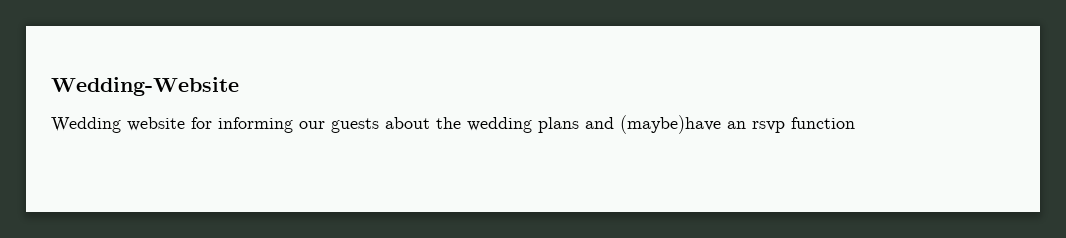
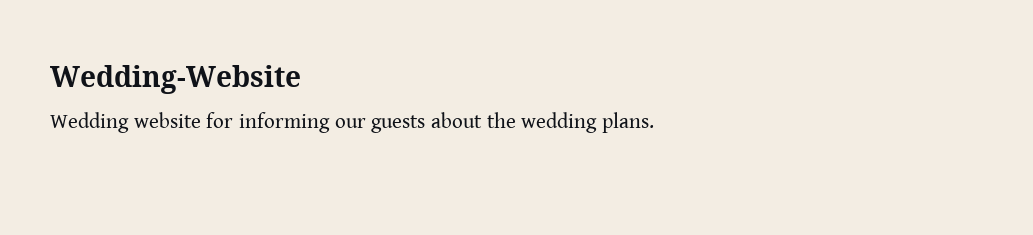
[538,115,855,134] plans and (maybe)have an rsvp function -> [602,112,655,133] plans.

